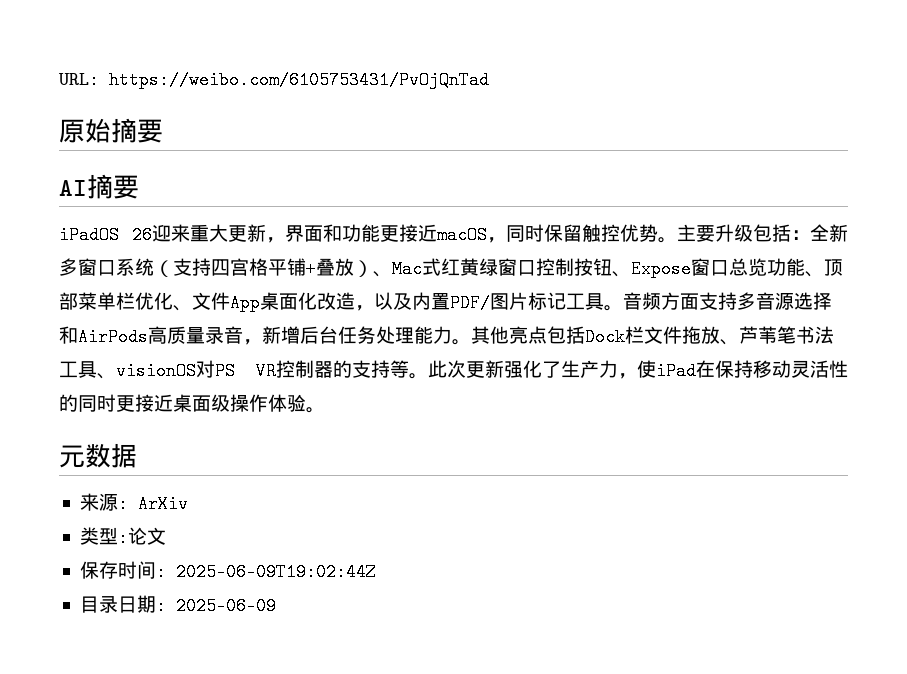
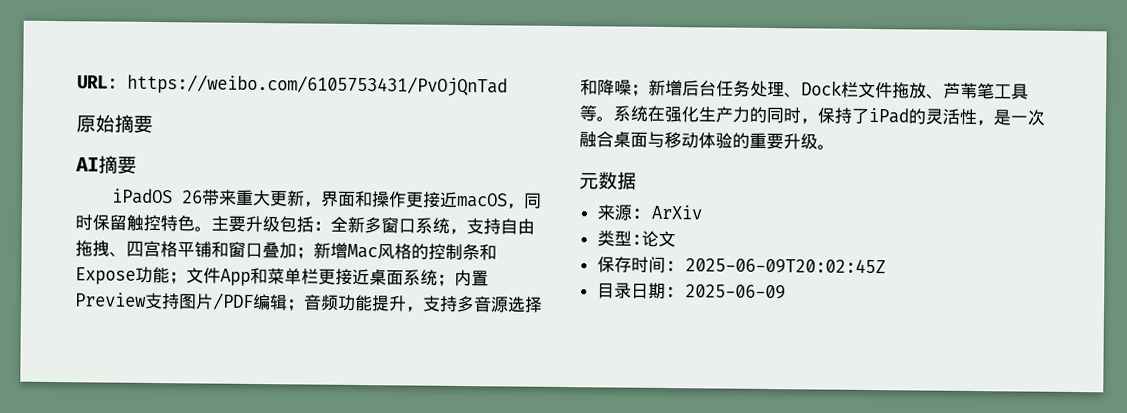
[152,224,171,242] 迎 -> [201,189,221,206] 带
[342,224,380,242] 功能 -> [371,191,408,208] 操作
[620,224,658,242] 优势 -> [160,215,195,232] 特色
[154,258,843,278] [59,292,832,312] [59,326,585,346] （支持四宫格平铺+叠放）、Mac式红黄绿窗口控制按钮、Expose窗口总览功能、顶部菜单栏优化、文件App桌面化改造，以及内置PDF/图片标记工具。音频方面支持多音源选择和AirPods高质量录音，新增后台任务处理能力。其他亮点包括 -> [449,218,535,236] [75,240,497,261] [75,266,489,287] [75,292,543,313] [580,79,802,98] ，支持自由拖拽、四宫格平铺和窗口叠加；新增Mac风格的控制条和Expose功能；文件App和菜单栏更接近桌面系统；内置Preview支持图片/PDF编辑；音频功能提升，支持多音源选择和降噪；新增后台任务处理、
[796,326,834,344] [59,360,848,380] [59,394,306,412] 书法工具、visionOS对PS VR控制器的支持等。此次更新强化了生产力，使iPad在保持移动灵活性的同时更接近桌面级操作体验 -> [994,83,1029,100] [579,105,1045,127] [579,131,818,150] 工具等。系统在强化生产力的同时，保持了iPad的灵活性，是一次融合桌面与移动体验的重要升级
[175,563,376,581] 2025-06-09T19:02:44Z -> [684,257,886,275] 2025-06-09T20:02:45Z

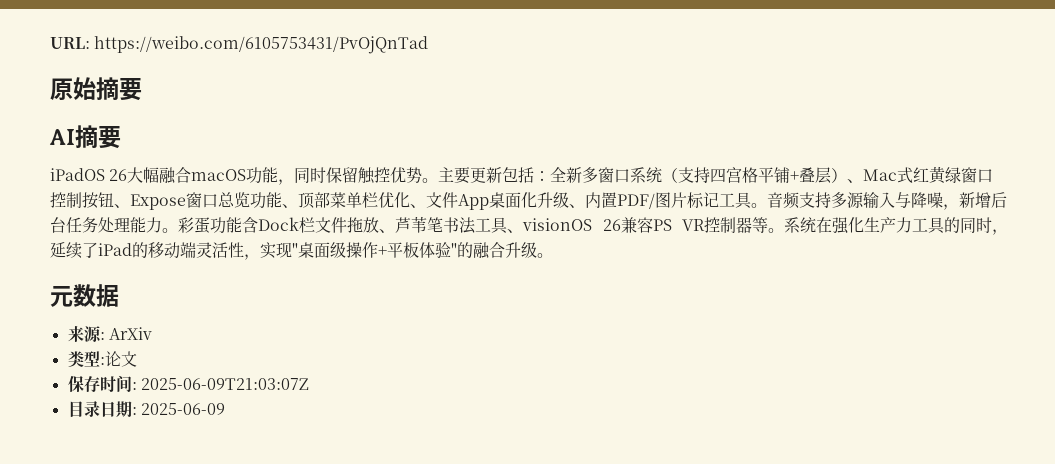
[201,189,543,210] [75,214,280,233] 带来重大更新，界面和操作更接近macOS，同时保留触控特色。主要升级 -> [127,167,503,185] 大幅融合macOS功能，同时保留触控优势。主要更新
[449,218,535,236] [75,240,497,261] [75,266,489,287] [75,292,543,313] [580,79,802,98] ，支持自由拖拽、四宫格平铺和窗口叠加；新增Mac风格的控制条和Expose功能；文件App和菜单栏更接近桌面系统；内置Preview支持图片/PDF编辑；音频功能提升，支持多音源选择和降噪；新增后台任务处理、 -> [662,166,994,184] [50,192,1007,210] [50,217,258,234] （支持四宫格平铺+叠层）、Mac式红黄绿窗口控制按钮、Expose窗口总览功能、顶部菜单栏优化、文件App桌面化升级、内置PDF/图片标记工具。音频支持多源输入与降噪，新增后台任务处理能力。彩蛋功能含
[994,83,1029,100] 工具 -> [443,217,752,234] 书法工具、visionOS 26兼容PS VR控制器
(750, 114) none -> [912,217,945,234] 工具
[817,107,852,124] 保持 -> [50,242,82,259] 延续
(926, 116) none -> [148,242,196,259] 移动端
[993,109,1045,126] [579,131,784,150] 是一次融合桌面与移动体验的重要 -> [260,242,505,259] 实现"桌面级操作+平板体验"的融合
[684,257,886,275] 2025-06-09T20:02:45Z -> [140,378,309,390] 2025-06-09T21:03:07Z

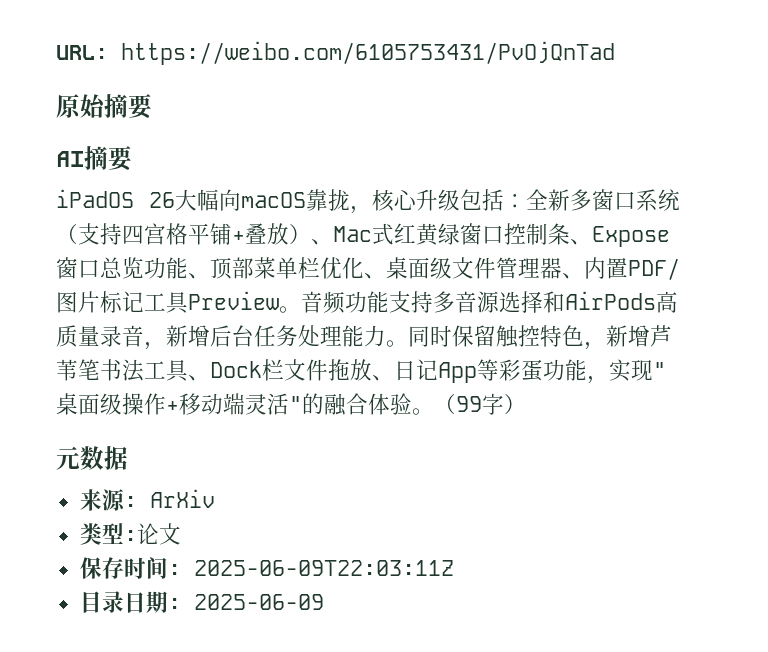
[159,167,503,185] 融合macOS功能，同时保留触控优势。主要更新 -> [219,189,460,214] 向macOS靠拢，核心升级
[815,167,832,184] 层 -> [267,223,289,245] 放
[82,192,114,209] 按钮 -> [548,223,570,245] 条
[426,192,569,210] 文件App桌面化升级 -> [386,257,562,279] 桌面级文件管理器
[751,192,943,209] 。音频支持多源输入与降噪 -> [188,291,678,314] [56,325,144,347] Preview。音频功能支持多音源选择和AirPods高质量录音
[178,216,1008,235] [50,242,244,259] 彩蛋功能含Dock栏文件拖放、芦苇笔书法工具、visionOS 26兼容PS VR控制器等。系统在强化生产力工具的同时，延续了iPad的移动端灵活性 -> [408,325,672,350] [56,359,587,383] 同时保留触控特色，新增芦苇笔书法工具、Dock栏文件拖放、日记App等彩蛋功能
[387,242,451,258] 平板体验 -> [179,393,289,415] 移动端灵活
[505,242,553,258] 升级。 -> [368,393,526,415] 体验。（99字）
[140,378,309,390] 2025-06-09T21:03:07Z -> [193,560,454,576] 2025-06-09T22:03:11Z

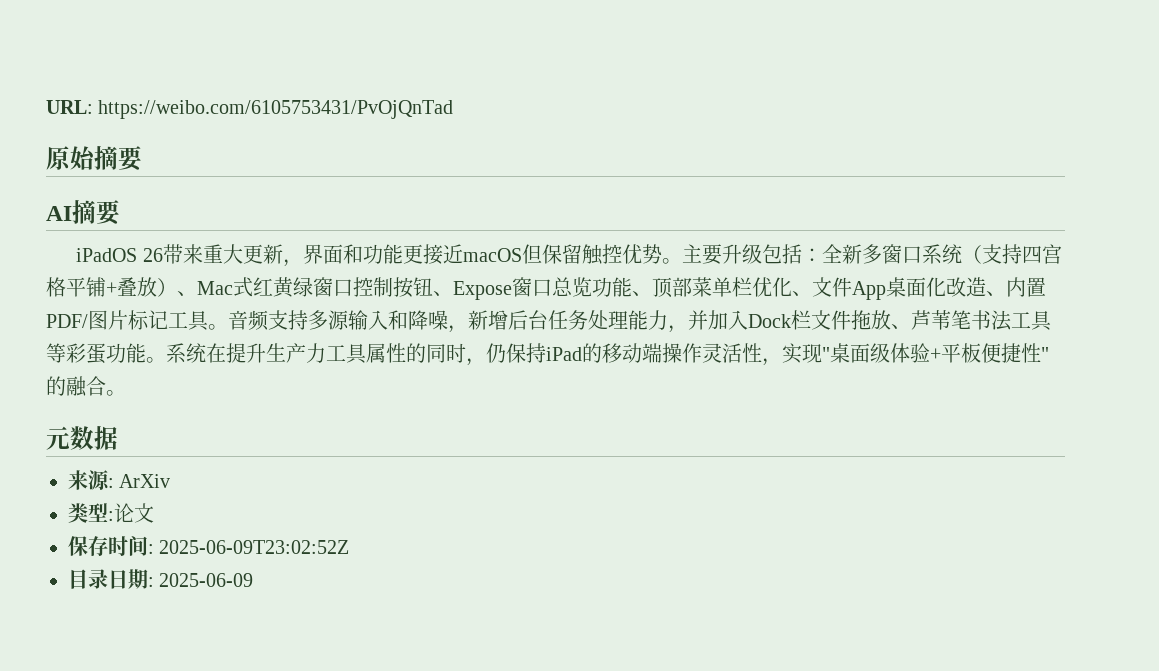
[175,189,417,214] 大幅向macOS靠拢，核心 -> [162,244,722,267] 带来重大更新，界面和功能更接近macOS但保留触控优势。主要
[548,223,570,245] 条 -> [393,277,433,298] 按钮
[386,257,562,279] 桌面级文件管理器 -> [812,277,986,300] 文件App桌面化改造
[188,291,678,314] [56,325,144,347] Preview。音频功能支持多音源选择和AirPods高质量录音 -> [208,310,448,331] 。音频支持多源输入和降噪
[386,325,672,350] [56,359,666,384] [56,393,289,415] 。同时保留触控特色，新增芦苇笔书法工具、Dock栏文件拖放、日记App等彩蛋功能，实现"桌面级操作+移动端灵活 -> [668,310,1052,333] [46,343,1041,366] ，并加入Dock栏文件拖放、芦苇笔书法工具等彩蛋功能。系统在提升生产力工具属性的同时，仍保持iPad的移动端操作灵活性，实现"桌面级体验+平板便捷性
[368,393,526,415] 体验。（99字） -> [106,390,126,396] 。
[193,560,454,576] 2025-06-09T22:03:11Z -> [159,540,350,554] 2025-06-09T23:02:52Z

